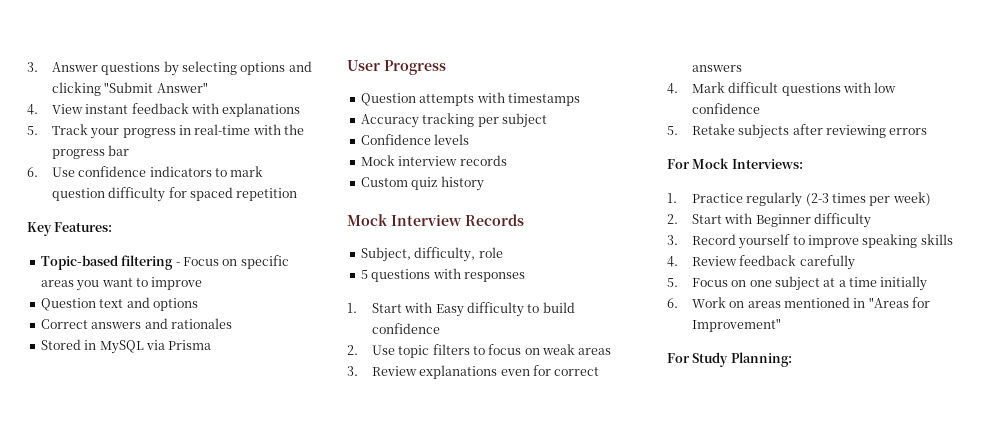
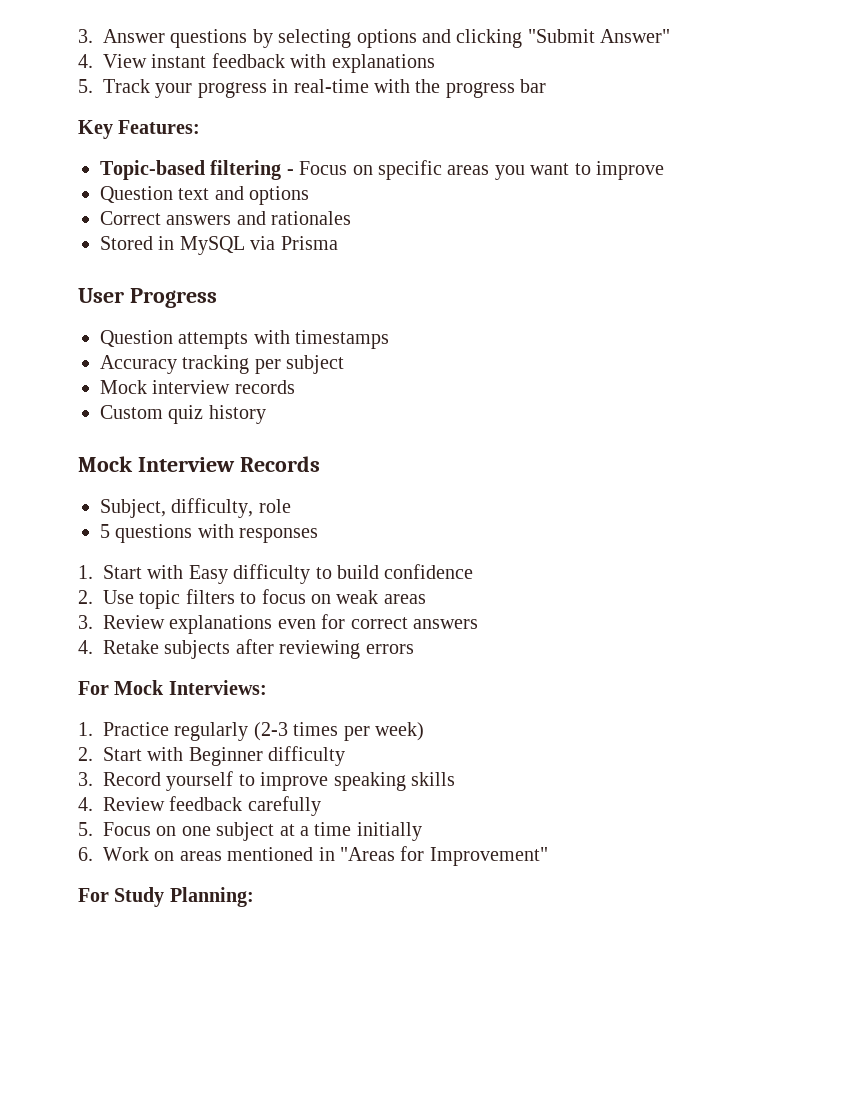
[27,166,264,177] [51,187,298,202] // 6. Use confidence indicators to mark question difficulty for spaced repetition -> (547, 86) none
[360,134,470,145] // Confidence levels -> (345, 364) none
[691,82,897,96] [691,103,760,114] [667,126,678,135] Mark difficult questions with low confidence // 5. -> (93, 647) none

